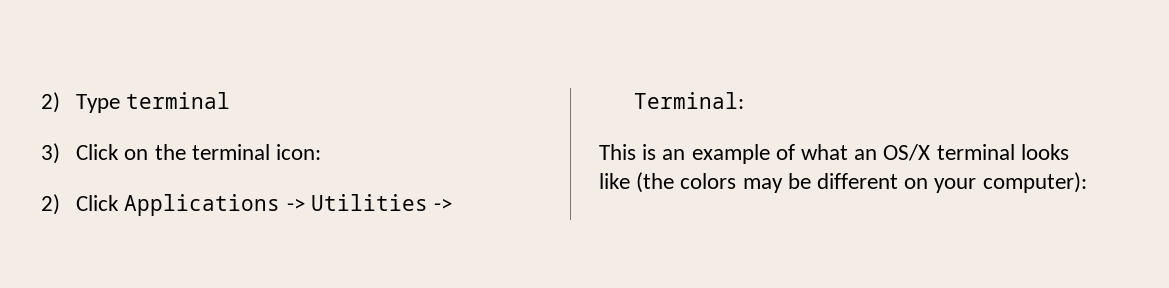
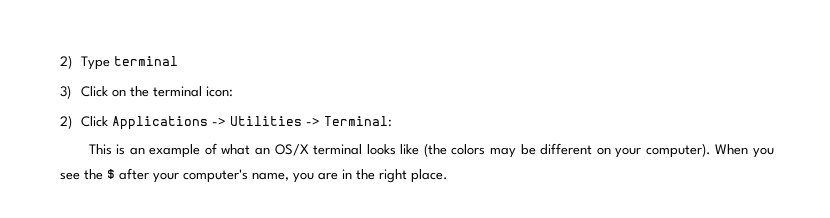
[982,172,1087,193] computer): -> [645,143,775,158] [60,168,448,183] computer). When you see the $ after your computer's name, you are in the right place.

